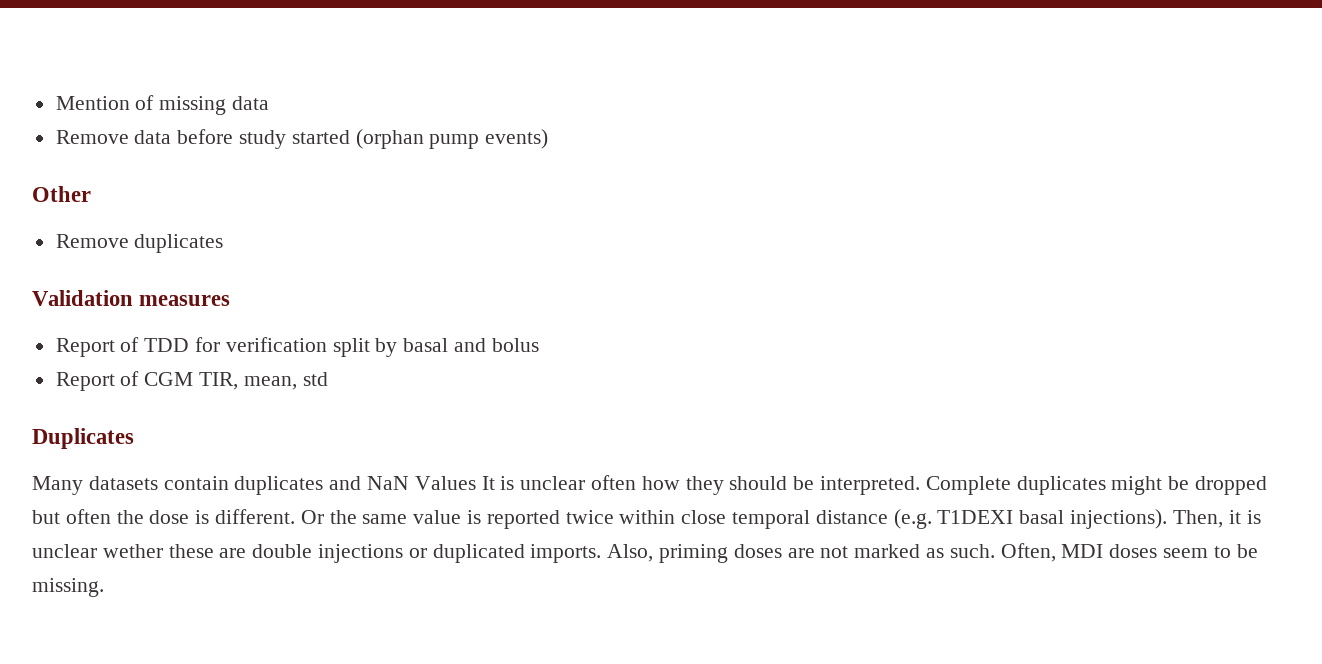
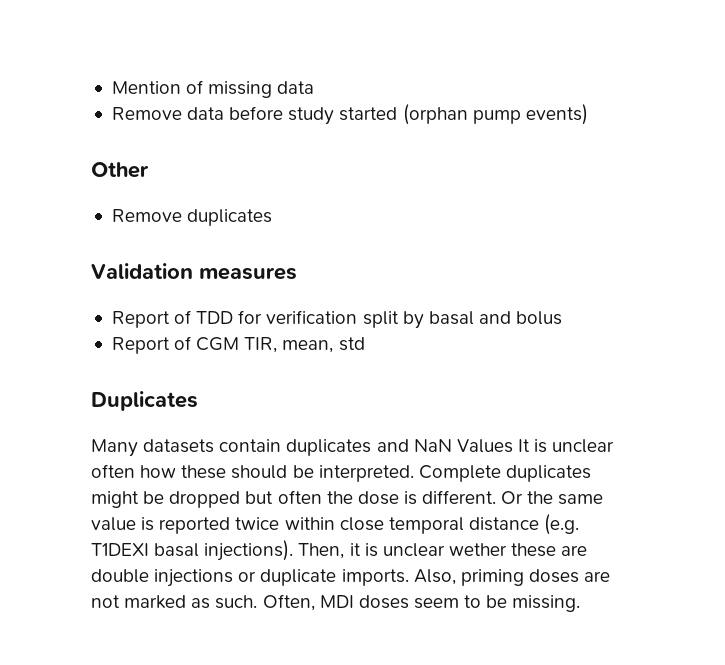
[685,476,724,495] they -> [181,465,227,479] these
[432,544,525,563] duplicated -> [260,569,337,586] duplicate

